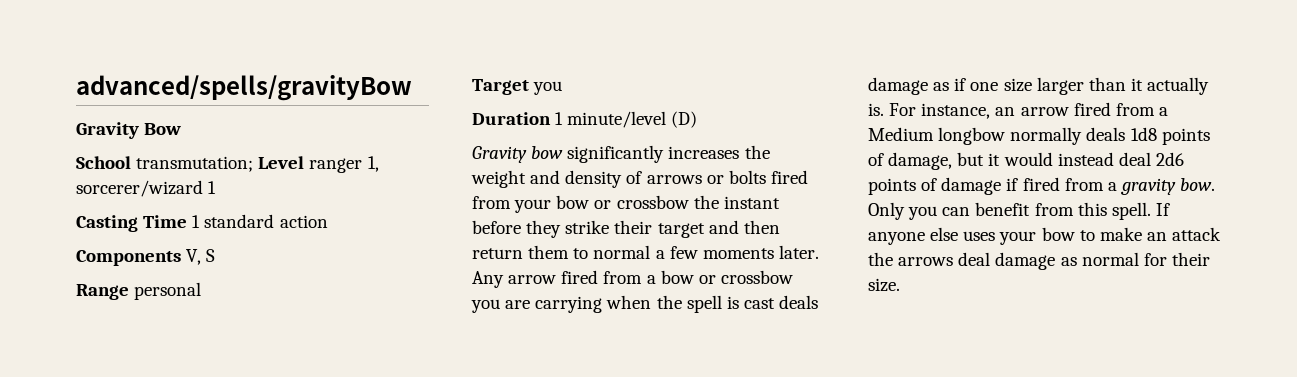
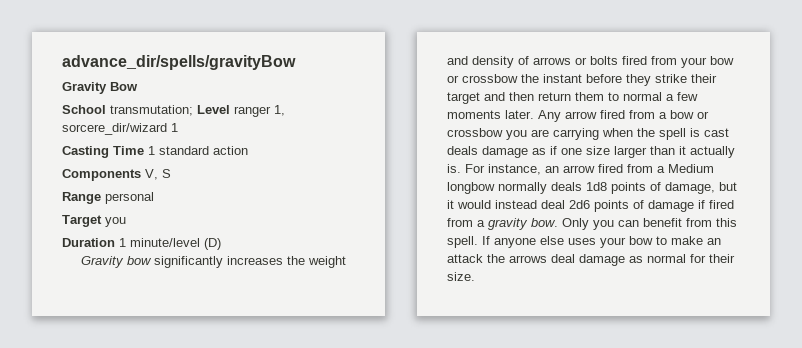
[76,75,412,101] advanced/spells/gravityBow -> [62,55,296,70] advance_dir/spells/gravityBow
[76,180,203,197] sorcerer/wizard -> [62,123,167,135] sorcere_dir/wizard

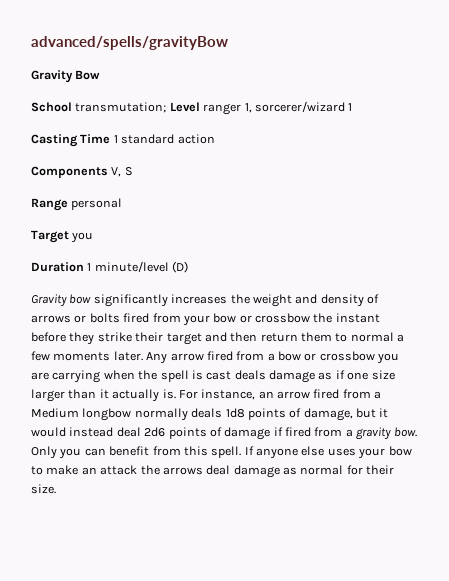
[62,55,296,70] advance_dir/spells/gravityBow -> [31,36,228,50] advanced/spells/gravityBow
[62,123,167,135] sorcere_dir/wizard -> [254,101,345,112] sorcerer/wizard

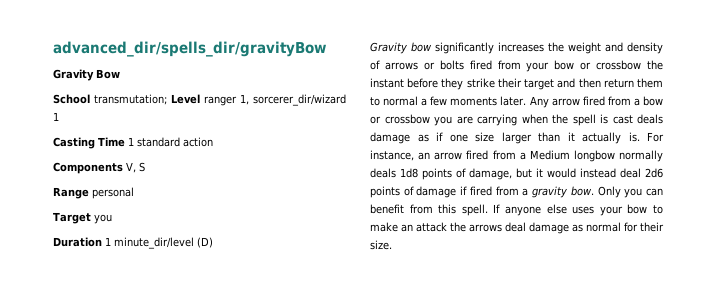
[31,36,228,50] advanced/spells/gravityBow -> [53,41,326,57] advanced_dir/spells_dir/gravityBow
[254,101,345,112] sorcerer/wizard -> [253,94,346,106] sorcerer_dir/wizard
[94,261,169,272] minute/level -> [114,237,194,249] minute_dir/level

